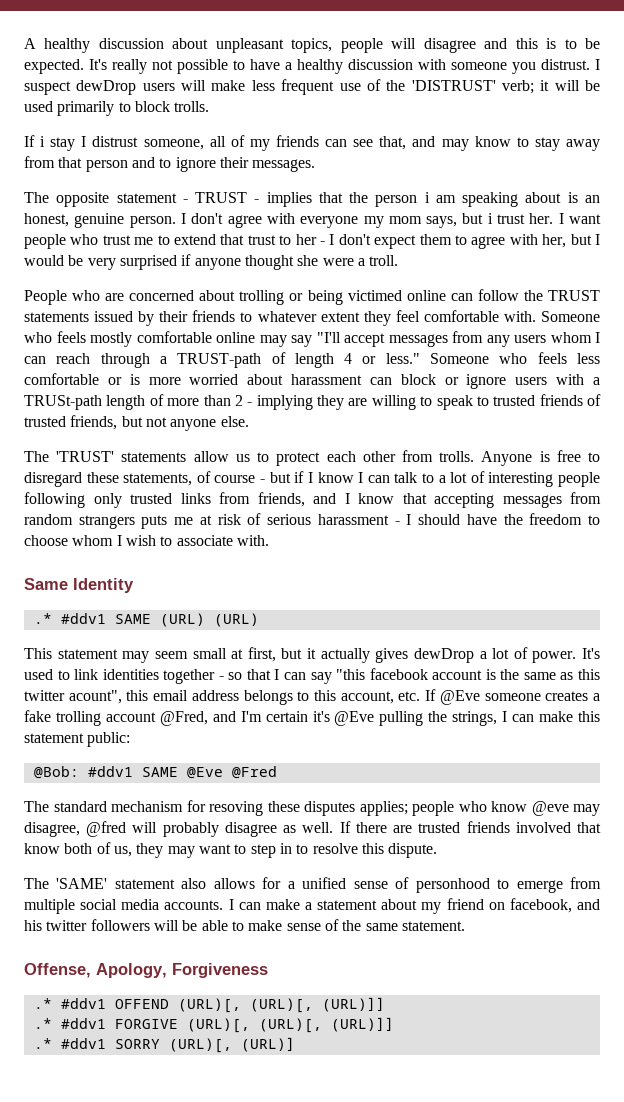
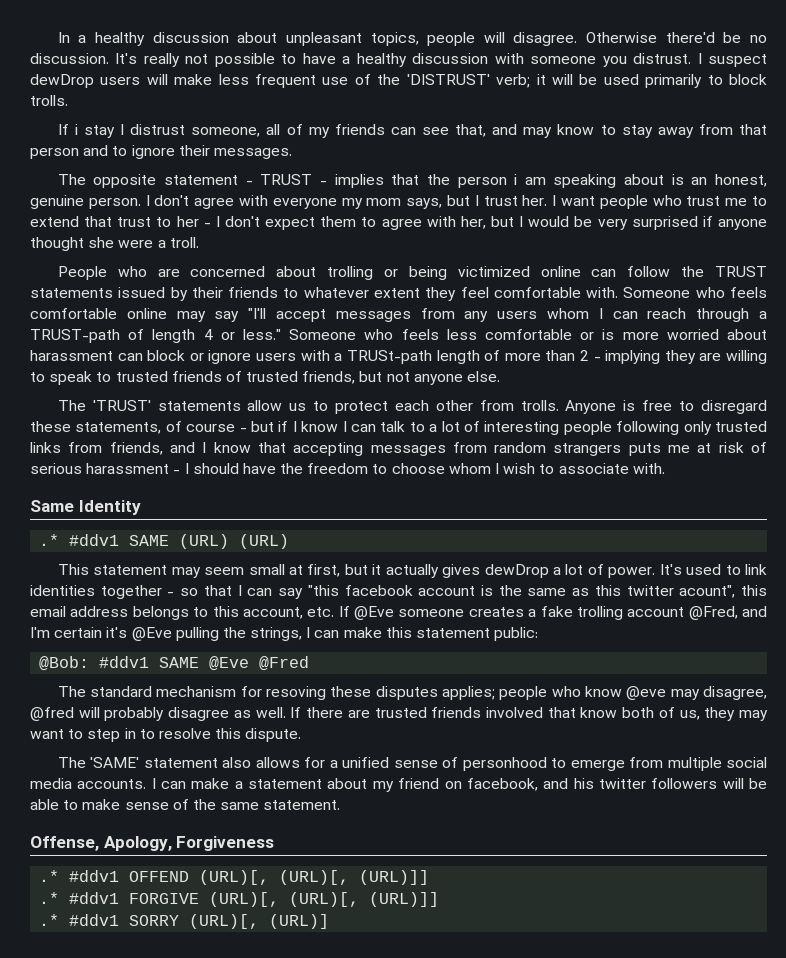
[24,38,36,49] A -> [57,32,87,43] In a
[423,38,600,53] [24,59,84,74] disagree and this is to be expected. -> [513,32,767,46] [30,53,109,64] disagree. Otherwise there'd be no discussion.
[487,213,493,224] i -> [474,195,479,206] I
[347,290,402,301] victimed -> [457,266,530,277] victimized
[90,332,132,347] mostly -> (768, 292) none

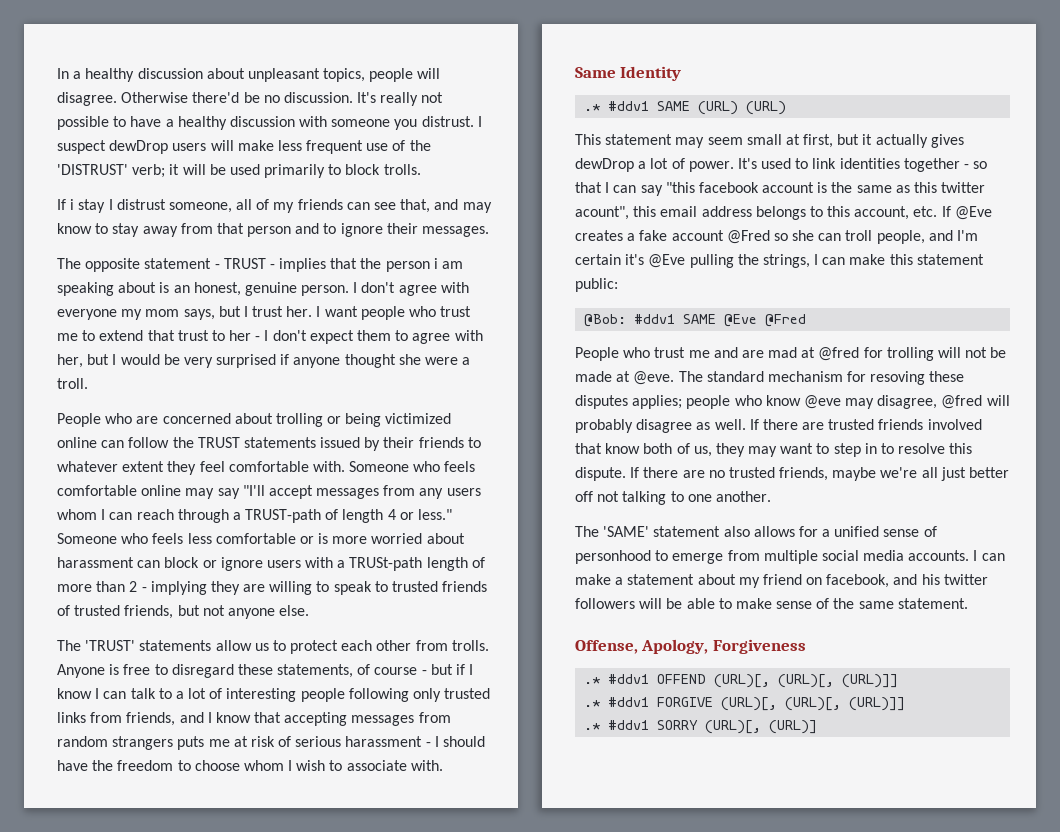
[398,609,465,617] someone -> (992, 213) none
[576,606,738,620] trolling account @Fred, -> [671,230,925,244] account @Fred so she can troll people,
(310, 663) none -> [575,347,1007,361] [575,371,675,385] People who trust me and are mad at @fred for trolling will not be made at @eve.
(302, 735) none -> [630,467,1010,481] [575,491,771,505] If there are no trusted friends, maybe we're all just better off not talking to one another.

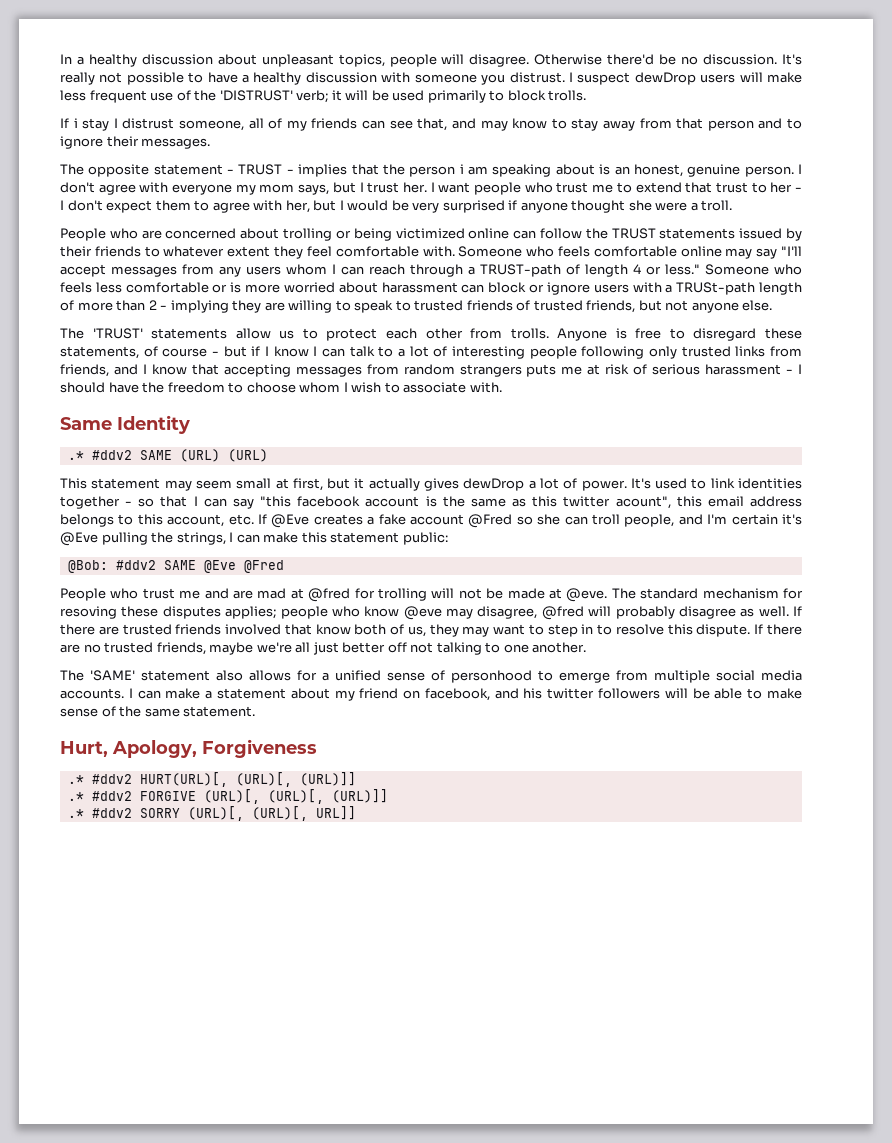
[608,101,650,111] #ddv1 -> [91,450,132,460] #ddv2
[634,314,676,324] #ddv1 -> [115,560,156,570] #ddv2
[575,640,638,654] Offense, -> [60,741,108,757] Hurt,
[608,674,899,688] [584,697,650,707] #ddv1 OFFEND (URL)[, (URL)[, (URL)]] // .* #ddv1 -> [91,772,356,787] [67,791,132,801] #ddv2 HURT(URL)[, (URL)[, (URL)]] // .* #ddv2
[608,720,650,730] #ddv1 -> [91,808,132,818] #ddv2
[769,720,818,734] (URL)] -> [251,806,356,821] (URL)[, URL]]

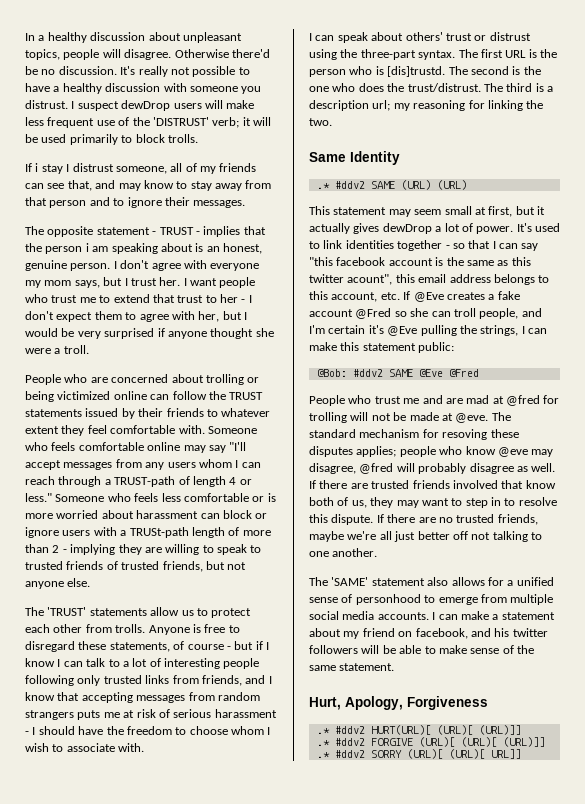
(502, 387) none -> [309,32,531,43] [309,49,557,60] [309,66,541,77] [309,83,553,92] [309,100,544,111] [309,118,332,126] // I can speak about others' trust or distrust using the three-part syntax. The first URL is the person who is [dis]trustd. The second is the one who does the trust/distrust. The third is a description url; my reasoning for linking the two.
[139,772,292,787] HURT(URL)[, (URL)[, -> [370,725,473,735] HURT(URL)[ (URL)[
[203,789,324,804] (URL)[, (URL)[, -> [418,737,497,747] (URL)[ (URL)[
[187,806,308,821] (URL)[, (URL)[, -> [406,749,485,759] (URL)[ (URL)[

